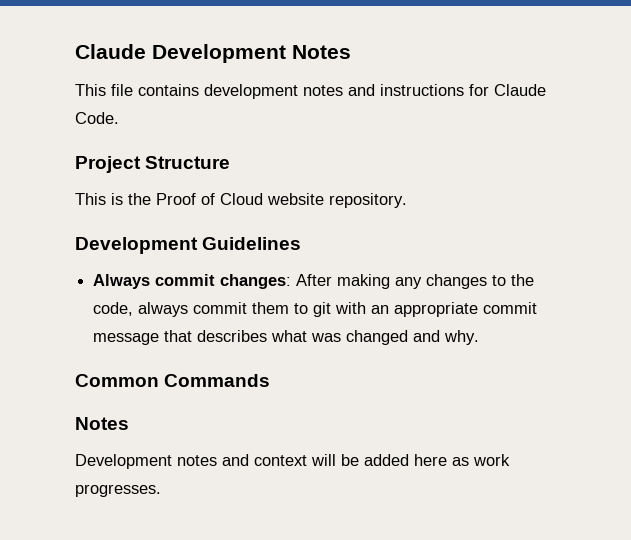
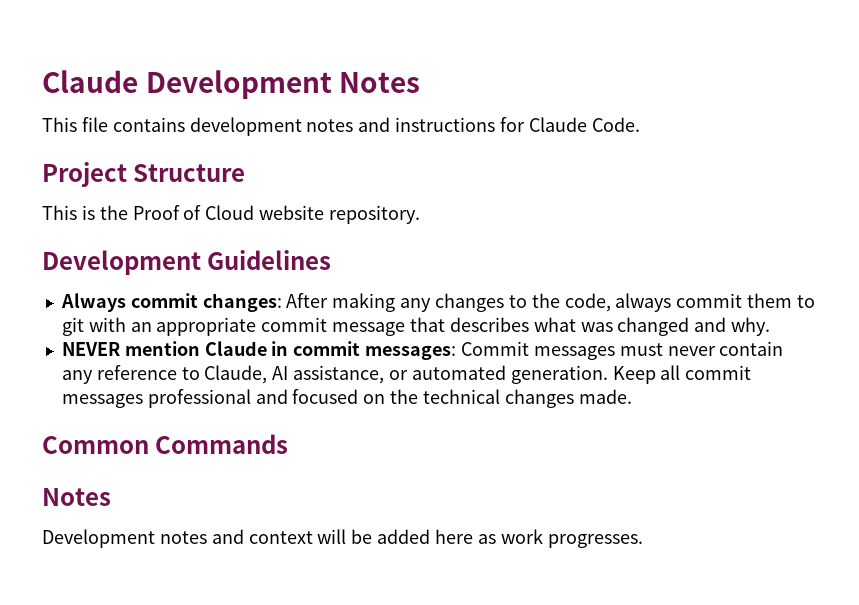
(480, 337) none -> [61,341,784,360] [61,365,752,384] [61,389,632,408] // NEVER mention Claude in commit messages: Commit messages must never contain any reference to Claude, AI assistance, or automated generation. Keep all commit messages professional and focused on the technical changes made.

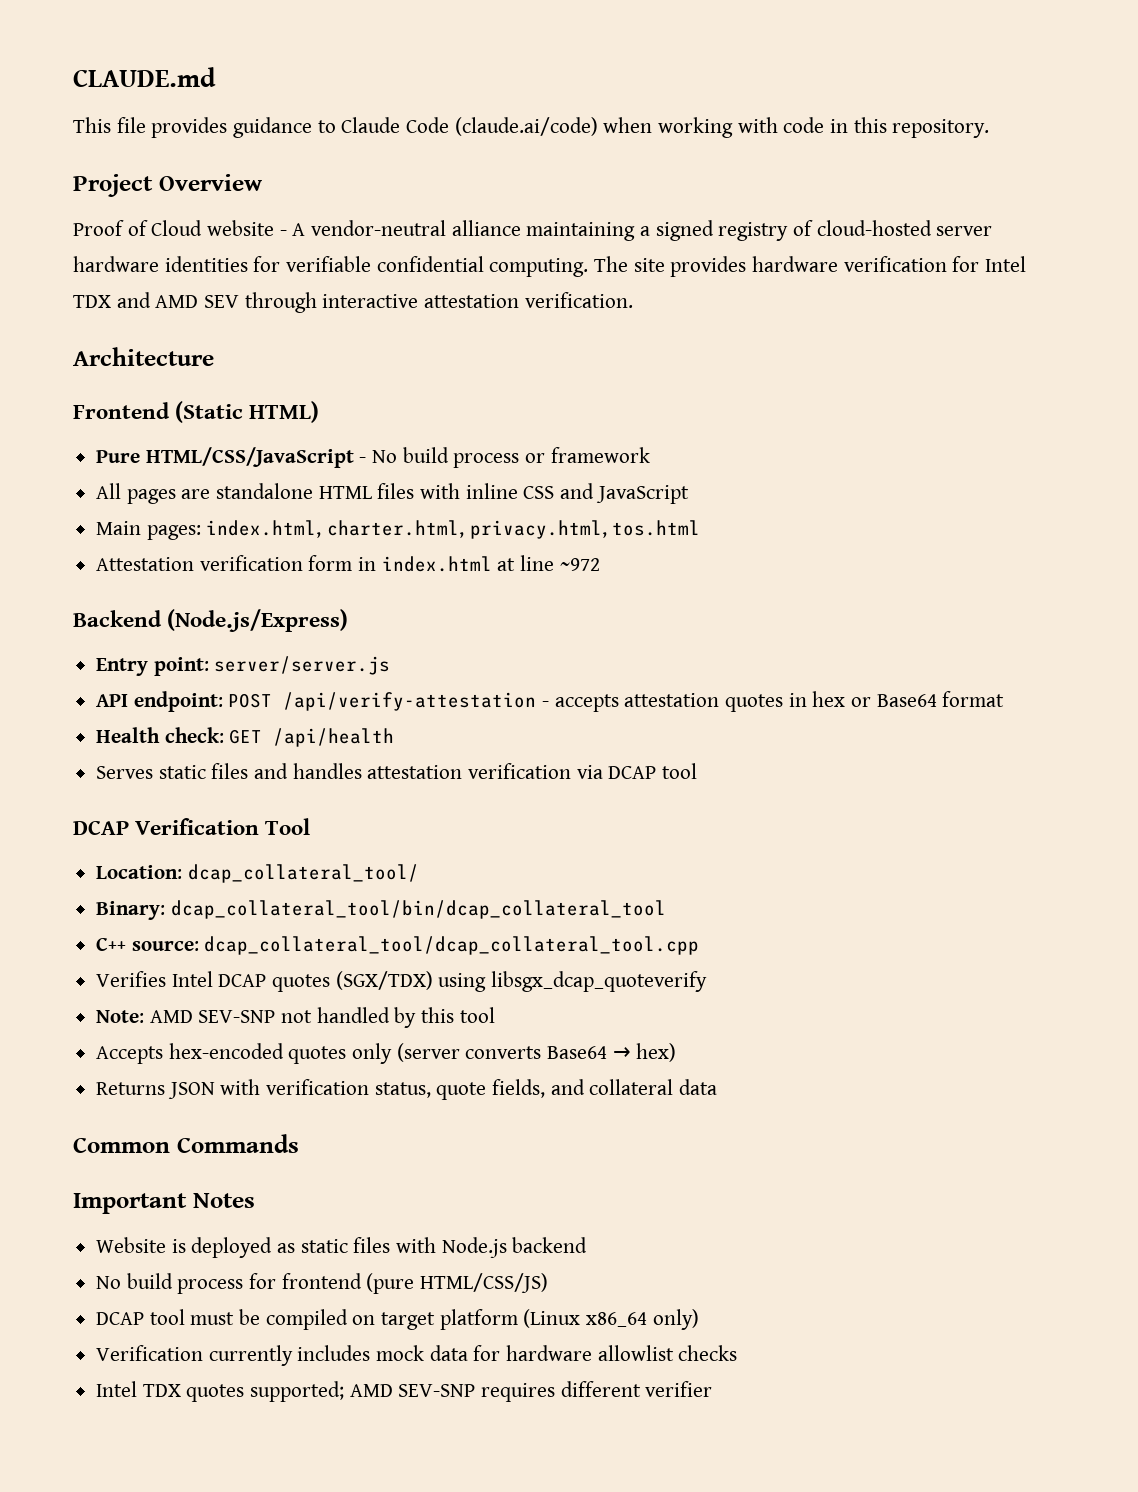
[42,70,421,99] Claude Development Notes -> [73,67,216,87] CLAUDE.md
[112,117,640,136] [42,162,246,187] [42,205,421,224] [42,250,332,275] [60,293,815,312] [61,317,771,336] [61,341,784,360] [61,365,752,384] [61,389,632,408] contains development notes and instructions for Claude Code. // Project Structure // This is the Proof of Cloud website repository. // Development Guidelines // Always commit changes: After making any changes to the code, always commit them to git with an appropriate commit message that describes what was changed and why. // NEVER mention Claude in commit messages: Commit messages must never contain any reference to Claude, AI assistance, or automated generation. Keep all commit messages professional and focused on the technical changes made. -> [151,117,990,138] [73,174,262,197] [73,220,993,241] [73,256,1027,277] [73,292,633,313] [73,347,214,366] [73,401,320,423] [96,447,650,468] [96,483,689,504] [96,520,701,540] [96,555,600,572] [73,609,349,632] [96,656,391,676] [96,691,1005,712] [96,727,395,747] [96,763,698,779] [73,818,311,835] [96,864,419,883] [96,900,666,920] [96,936,700,955] [96,971,708,992] [96,1007,495,1028] [96,1043,677,1064] [96,1079,718,1100] provides guidance to Claude Code (claude.ai/code) when working with code in this repository. // Project Overview // Proof of Cloud website - A vendor-neutral alliance maintaining a signed registry of cloud-hosted server hardware identities for verifiable confidential computing. The site provides hardware verification for Intel TDX and AMD SEV through interactive attestation verification. // Architecture // Frontend (Static HTML) // Pure HTML/CSS/JavaScript - No build process or framework // All pages are standalone HTML files with inline CSS and JavaScript // Main pages: index.html, charter.html, privacy.html, tos.html // Attestation verification form in index.html at line ~972 // Backend (Node.js/Express) // Entry point: server/server.js // API endpoint: POST /api/verify-attestation - accepts attestation quotes in hex or Base64 format // Health check: GET /api/health // Serves static files and handles attestation verification via DCAP tool // DCAP Verification Tool // Location: dcap_collateral_tool/ // Binary: dcap_collateral_tool/bin/dcap_collateral_tool // C++ source: dcap_collateral_tool/dcap_collateral_tool.cpp // Verifies Intel DCAP quotes (SGX/TDX) using libsgx_dcap_quoteverify // Note: AMD SEV-SNP not handled by this tool // Accepts hex-encoded quotes only (server converts Base64 → hex) // Returns JSON with verification status, quote fields, and collateral data
[42,488,111,506] [42,529,643,548] Notes // Development notes and context will be added here as work progresses. -> [73,1193,255,1214] [96,1237,588,1258] [96,1273,549,1294] [96,1309,699,1330] [96,1345,738,1366] [96,1381,713,1402] Important Notes // Website is deployed as static files with Node.js backend // No build process for frontend (pure HTML/CSS/JS) // DCAP tool must be compiled on target platform (Linux x86_64 only) // Verification currently includes mock data for hardware allowlist checks // Intel TDX quotes supported; AMD SEV-SNP requires different verifier

